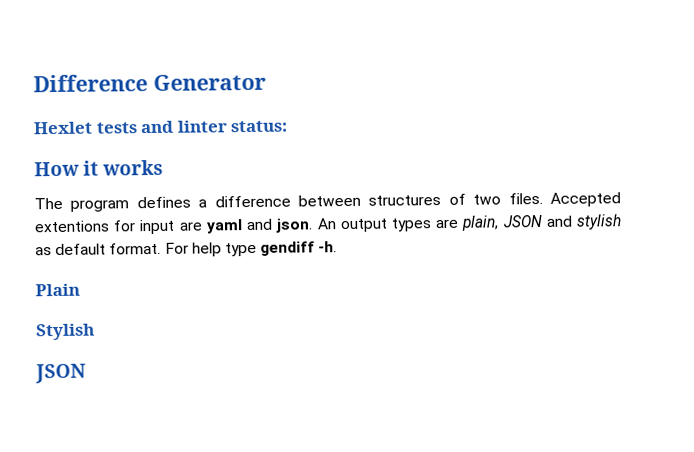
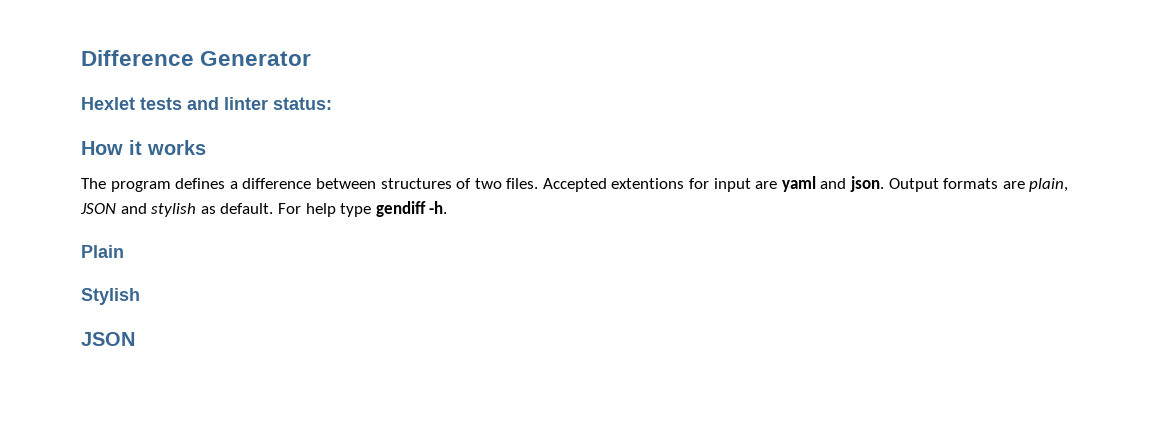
[316,218,432,233] An output types -> [888,178,999,192] Output formats
[55,242,162,256] default format. -> [220,203,274,214] default.

